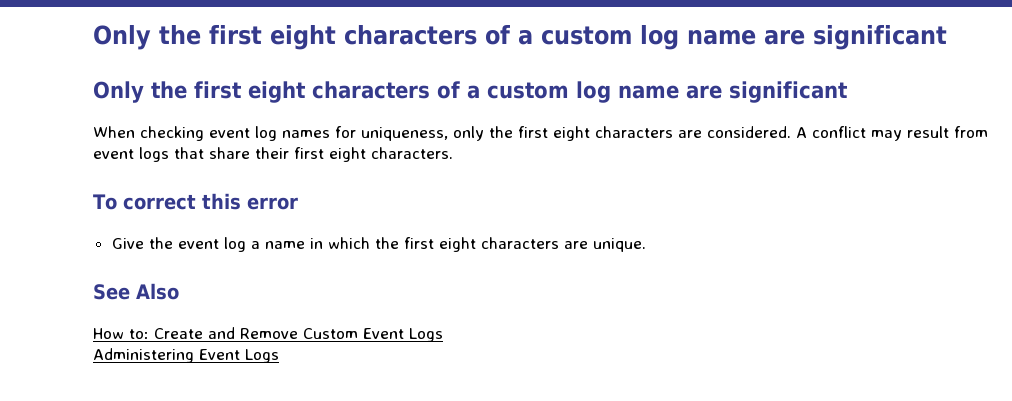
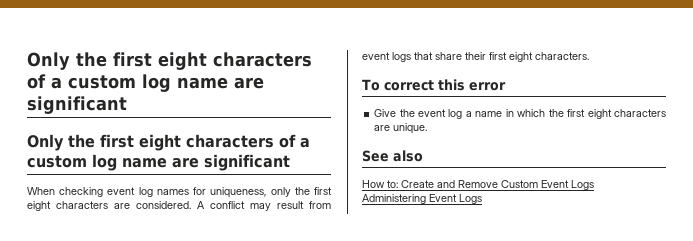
[136,283,179,300] Also -> [393,150,423,162] also

